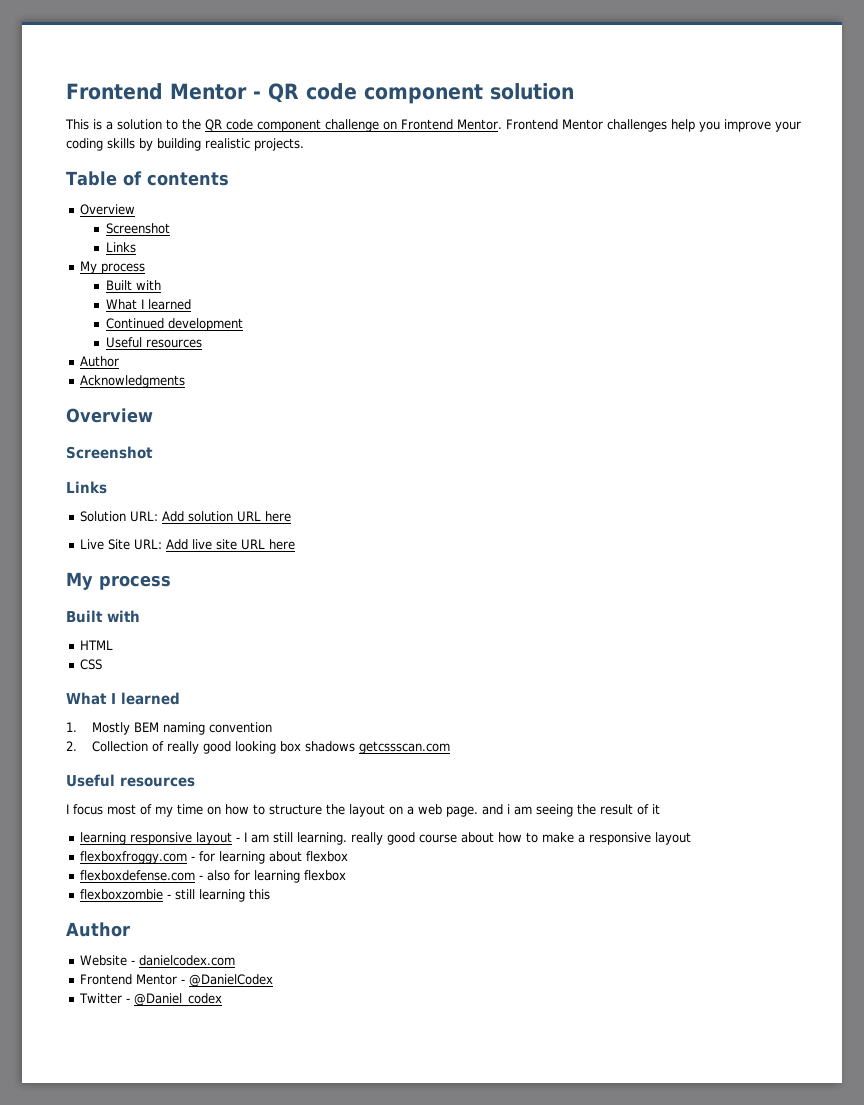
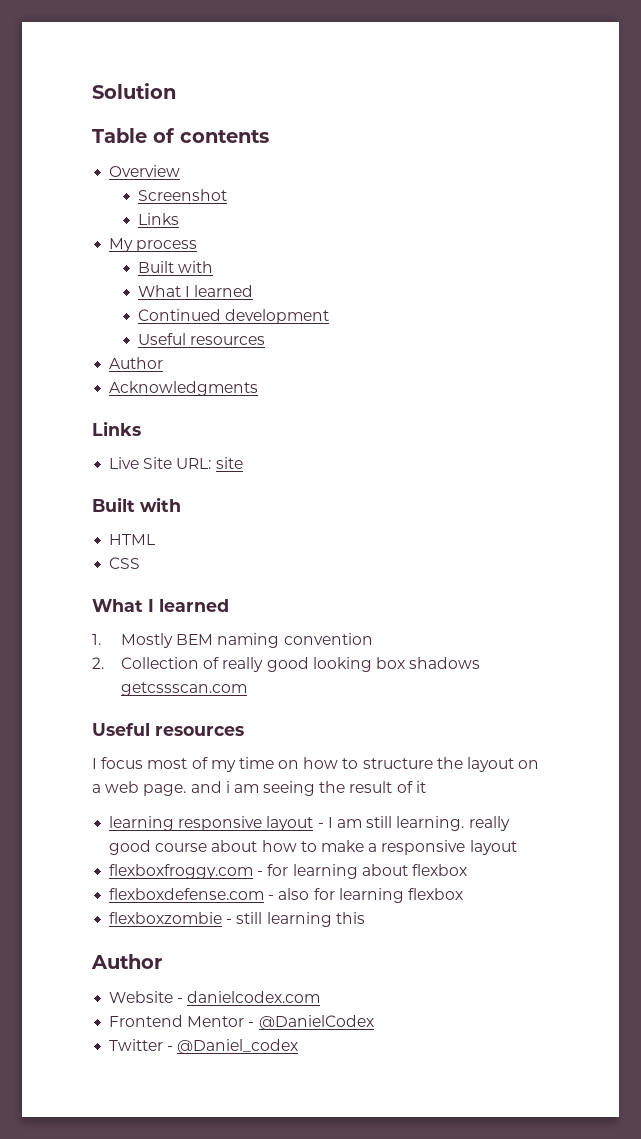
[66,83,574,104] [65,119,801,132] [66,138,304,151] Frontend Mentor - QR code component solution // This is a solution to the QR code component challenge on Frontend Mentor. Frontend Mentor challenges help you improve your coding skills by building realistic projects. -> [92,83,176,99] Solution
[66,408,153,423] [66,446,153,459] [66,481,107,494] [80,511,292,522] // Overview // Screenshot // Links // Solution URL: Add solution URL here -> [92,421,141,436] // Links
[166,539,213,550] Add live -> (212, 463) none
[241,539,296,550] [66,572,171,590] URL here // My process -> (243, 463) none

